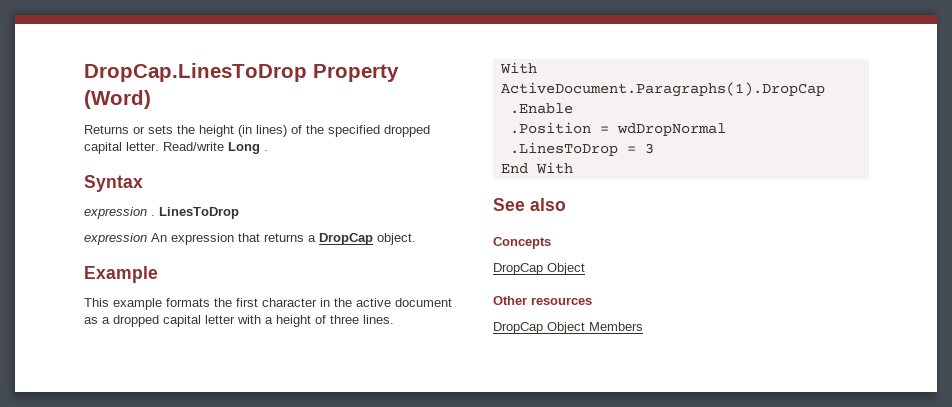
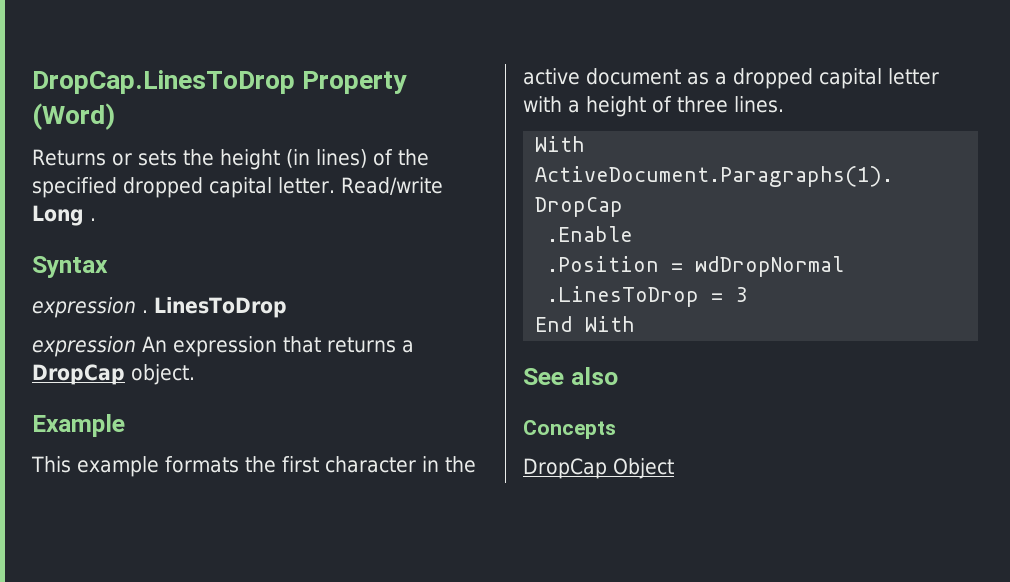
[493,296,592,305] [493,322,643,334] // Other resources // DropCap Object Members -> (674, 468) none

